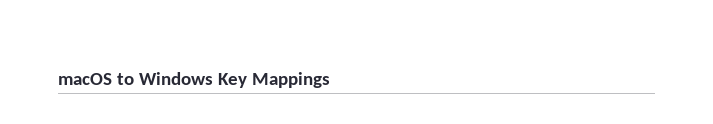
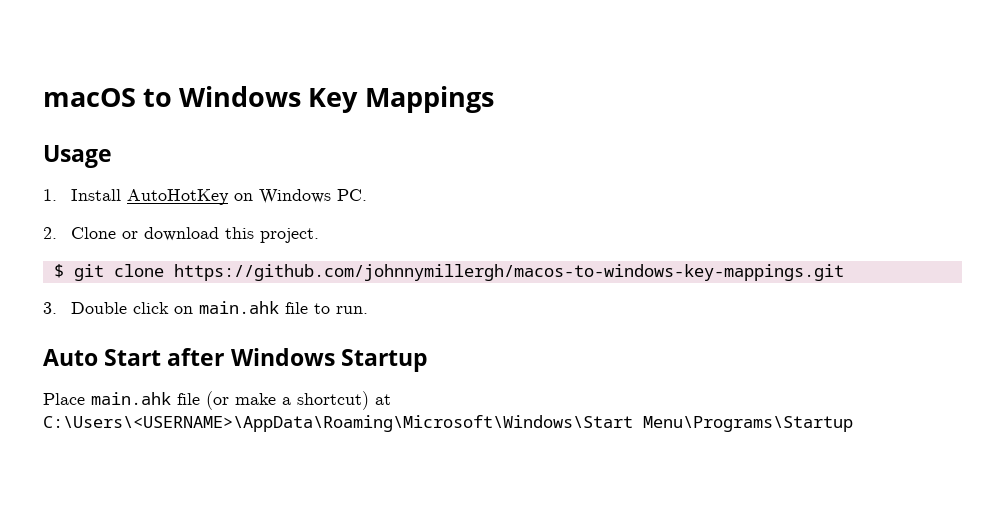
(330, 80) none -> [43,145,112,168] [43,189,367,205] [43,227,319,243] [53,264,844,281] [43,301,368,314] [43,348,428,372] [43,391,391,410] [43,415,853,432] // Usage // 1. Install AutoHotKey on Windows PC. // 2. Clone or download this project. // $ git clone https://github.com/johnnymillergh/macos-to-windows-key-mappings.git // 3. Double click on main.ahk file to run. // Auto Start after Windows Startup // Place main.ahk file (or make a shortcut) at C:\Users\<USERNAME>\AppData\Roaming\Microsoft\Windows\Start Menu\Programs\Startup

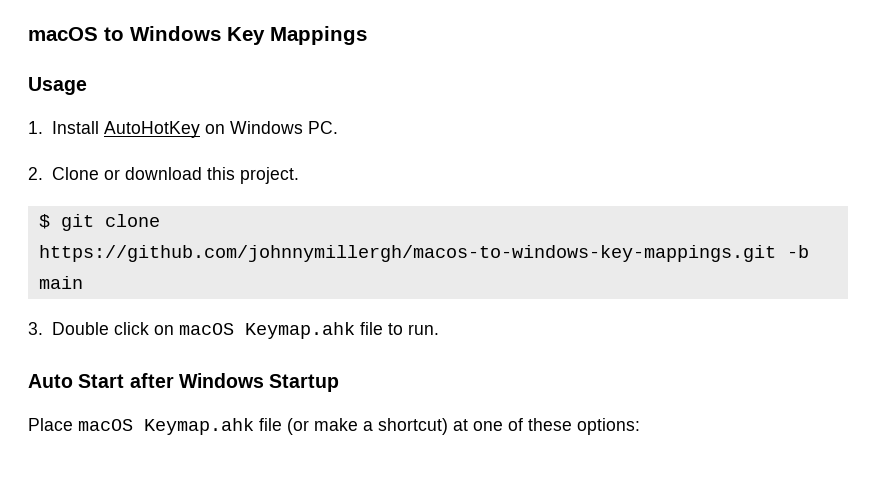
(844, 272) none -> [786,245,809,258] [38,276,83,289] -b main
[198,301,279,314] main.ahk -> [178,322,355,339] macOS Keymap.ahk
[91,392,171,405] main.ahk -> [78,418,254,435] macOS Keymap.ahk
[43,415,853,432] C:\Users\<USERNAME>\AppData\Roaming\Microsoft\Windows\Start Menu\Programs\Startup -> [473,418,640,435] one of these options:

